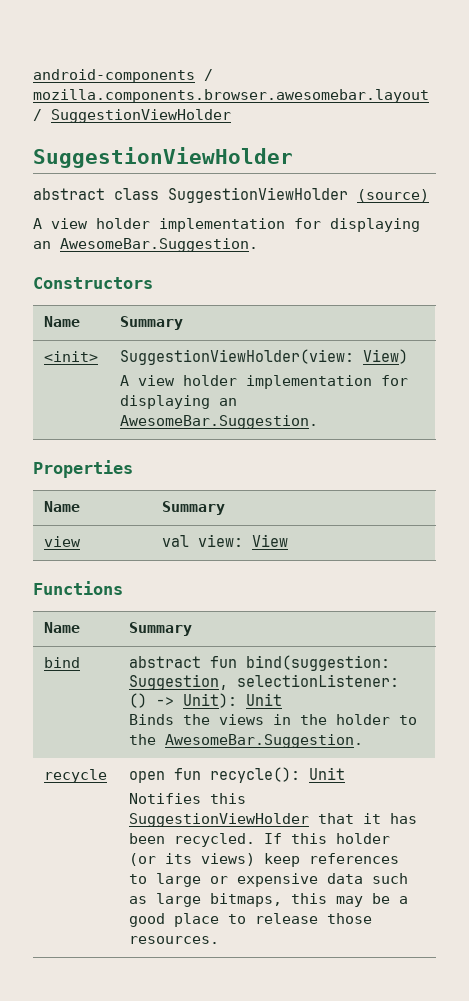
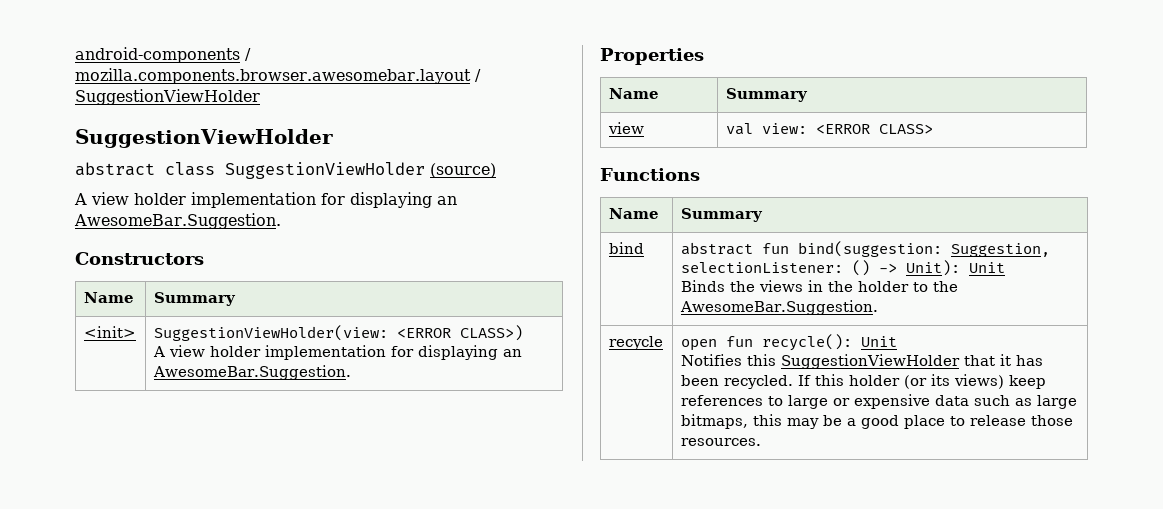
[362,349,408,364] View) -> [396,325,523,341] <ERROR CLASS>)
[251,534,288,547] View -> [815,124,933,134] <ERROR CLASS>

